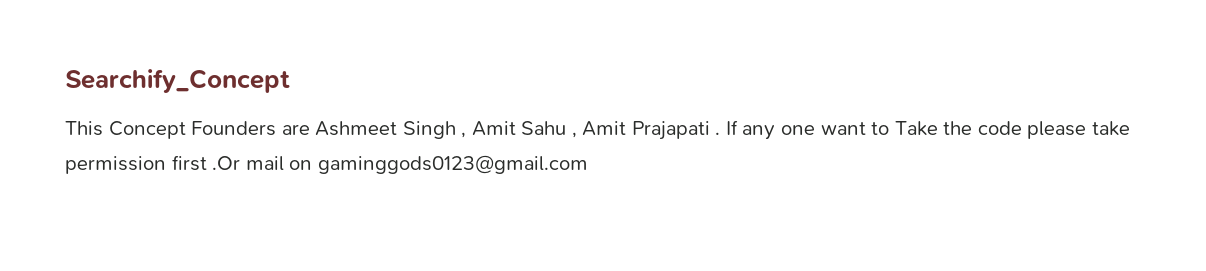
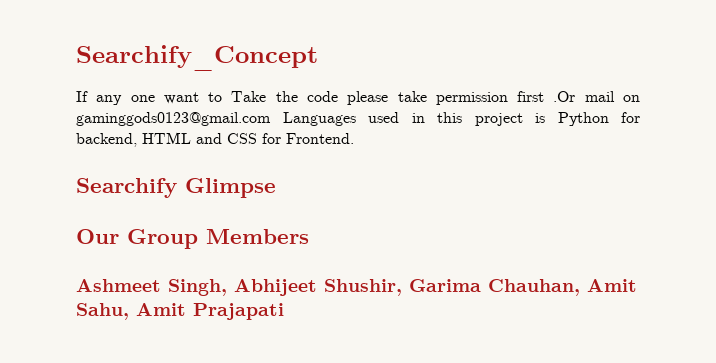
[65,121,721,140] This Concept Founders are Ashmeet Singh , Amit Sahu , Amit Prajapati . -> (318, 58) none
(588, 164) none -> [282,112,640,126] [76,132,354,147] [76,178,276,198] [76,229,309,249] [76,279,637,296] [76,303,284,320] Languages used in this project is Python for backend, HTML and CSS for Frontend. // Searchify Glimpse // Our Group Members // Ashmeet Singh, Abhijeet Shushir, Garima Chauhan, Amit Sahu, Amit Prajapati

